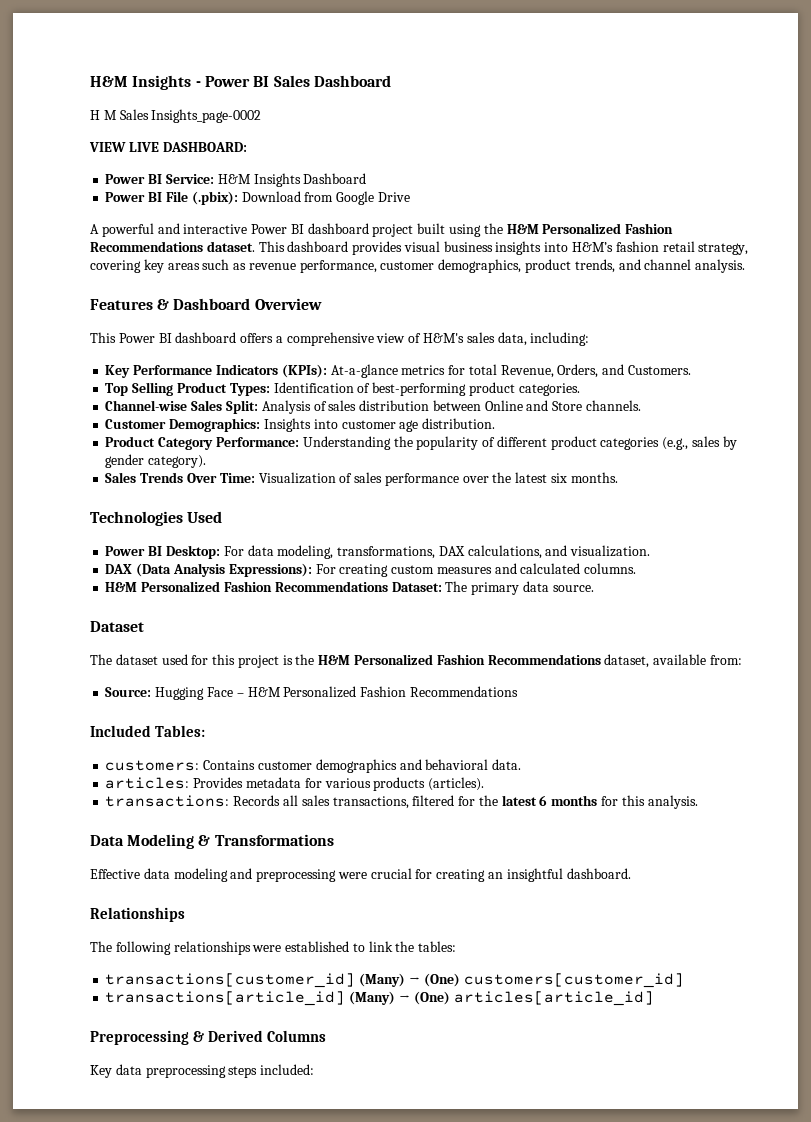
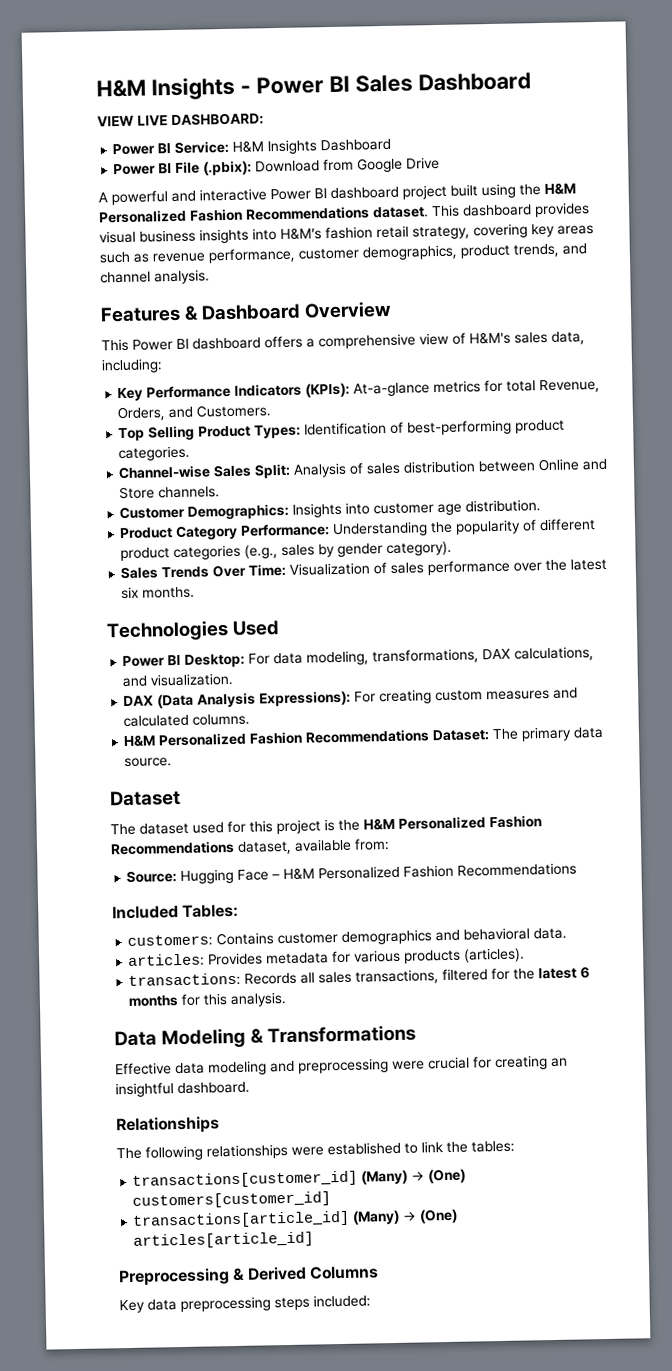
[90,109,262,123] // H M Sales Insights_page-0002 -> (531, 82) none

